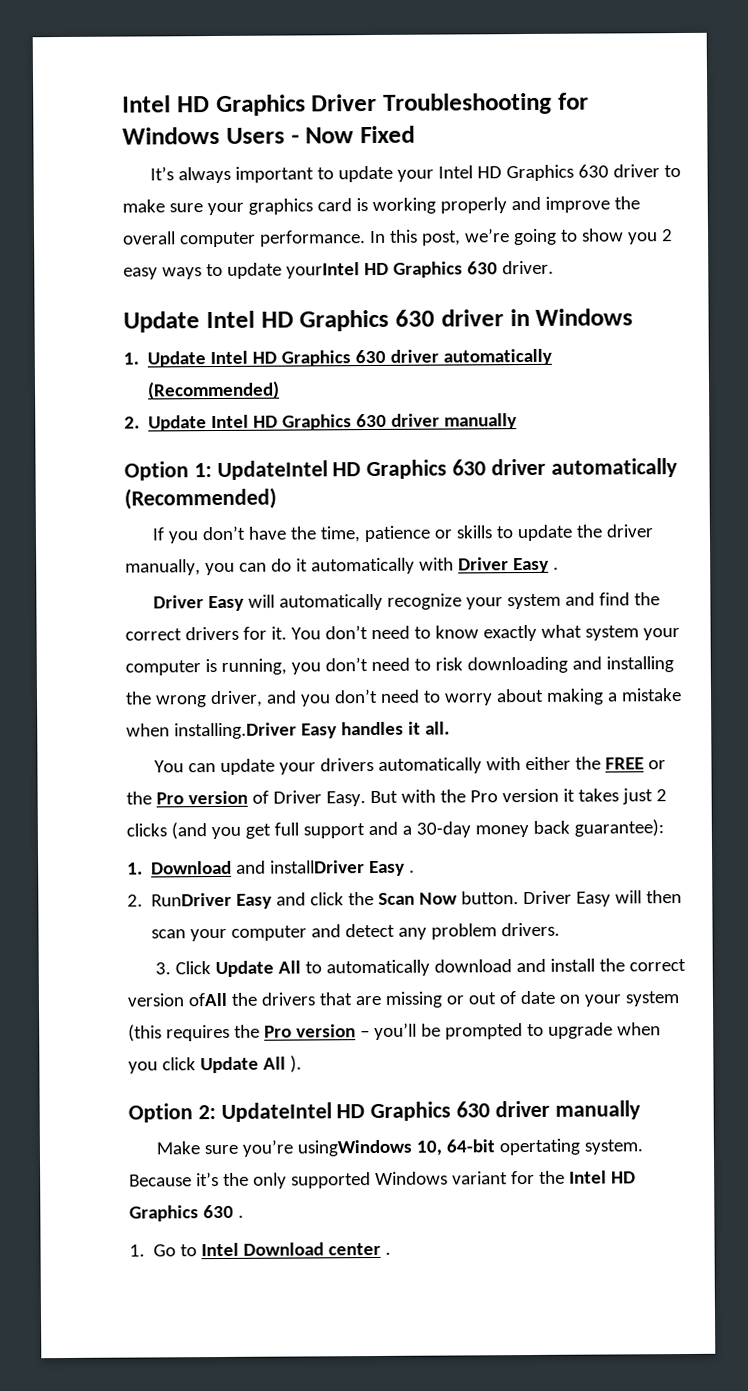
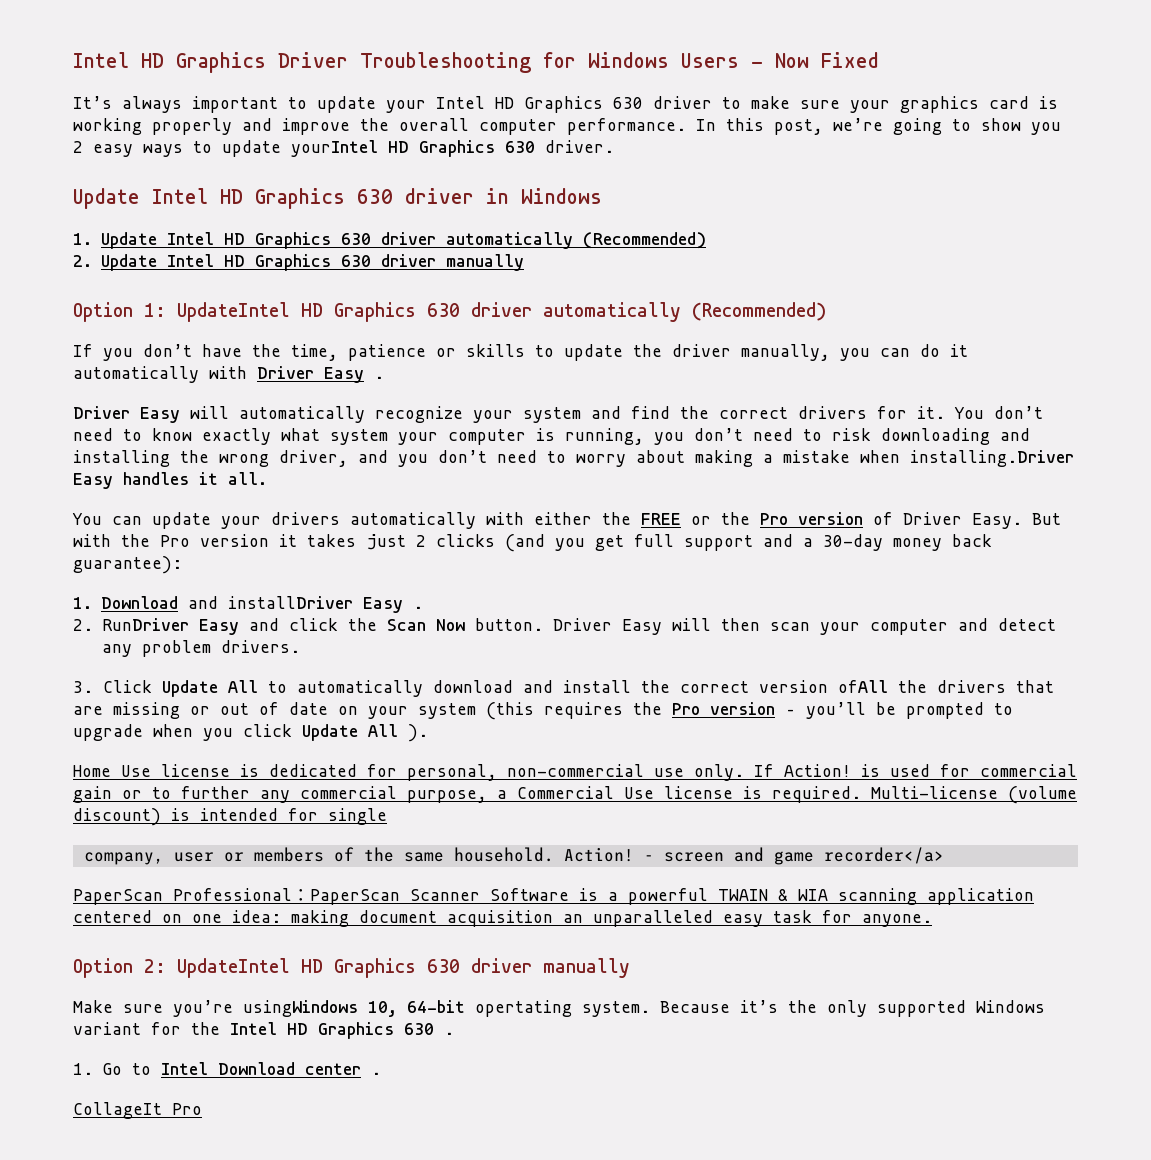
(302, 1064) none -> [73,764,1077,781] [73,786,1077,804] [73,808,387,826] [83,847,944,865] [73,888,1034,905] [73,910,932,927] // Home Use license is dedicated for personal, non-commercial use only. If Action! is used for commercial gain or to further any commercial purpose, a Commercial Use license is required. Multi-license (volume discount) is intended for single // company, user or members of the same household. Action! - screen and game recorder</a> // PaperScan Professional：PaperScan Scanner Software is a powerful TWAIN & WIA scanning application centered on one idea: making document acquisition an unparalleled easy task for anyone.
(392, 1253) none -> [73,1102,202,1119] // CollageIt Pro

